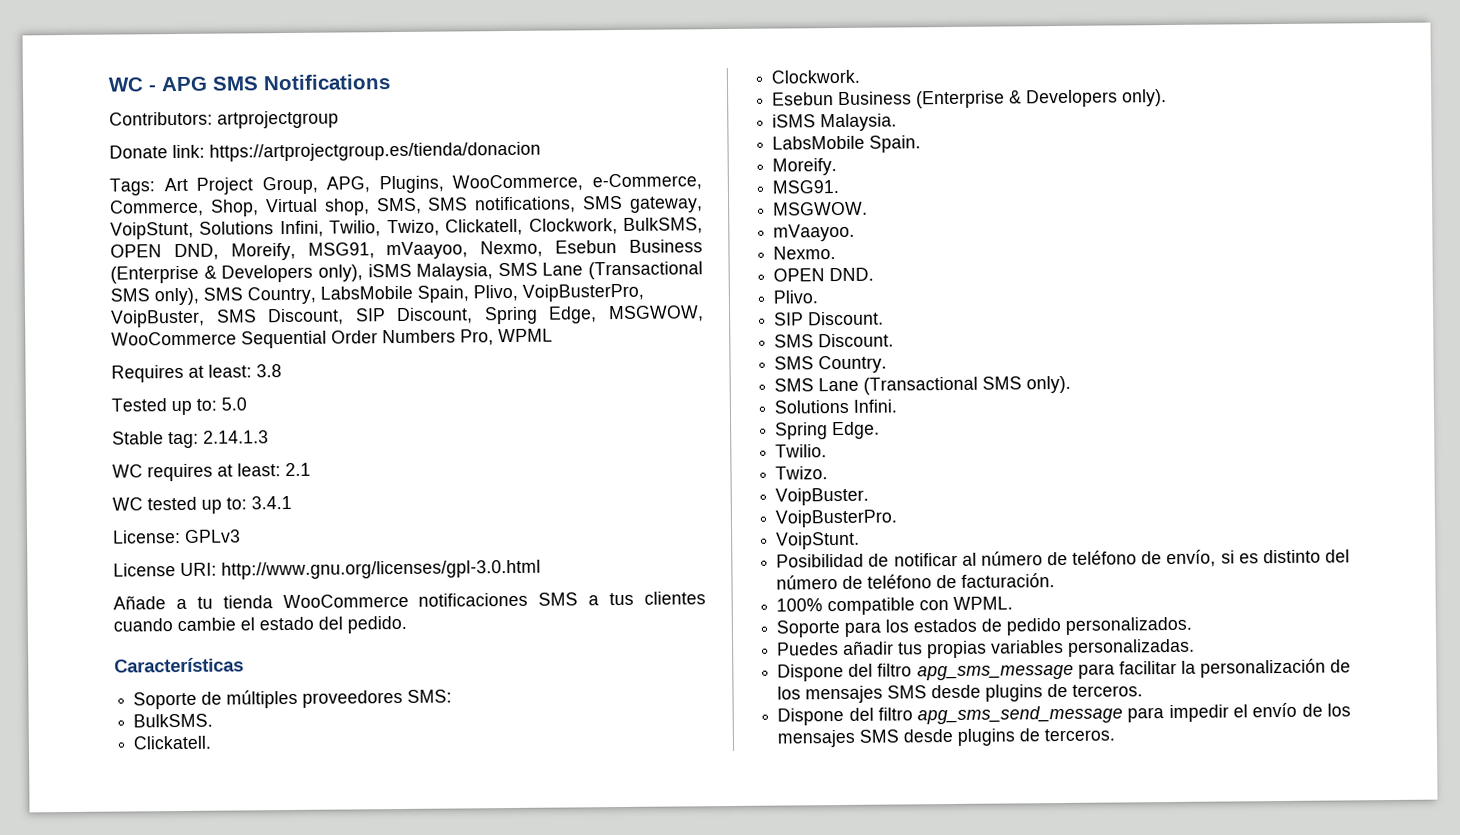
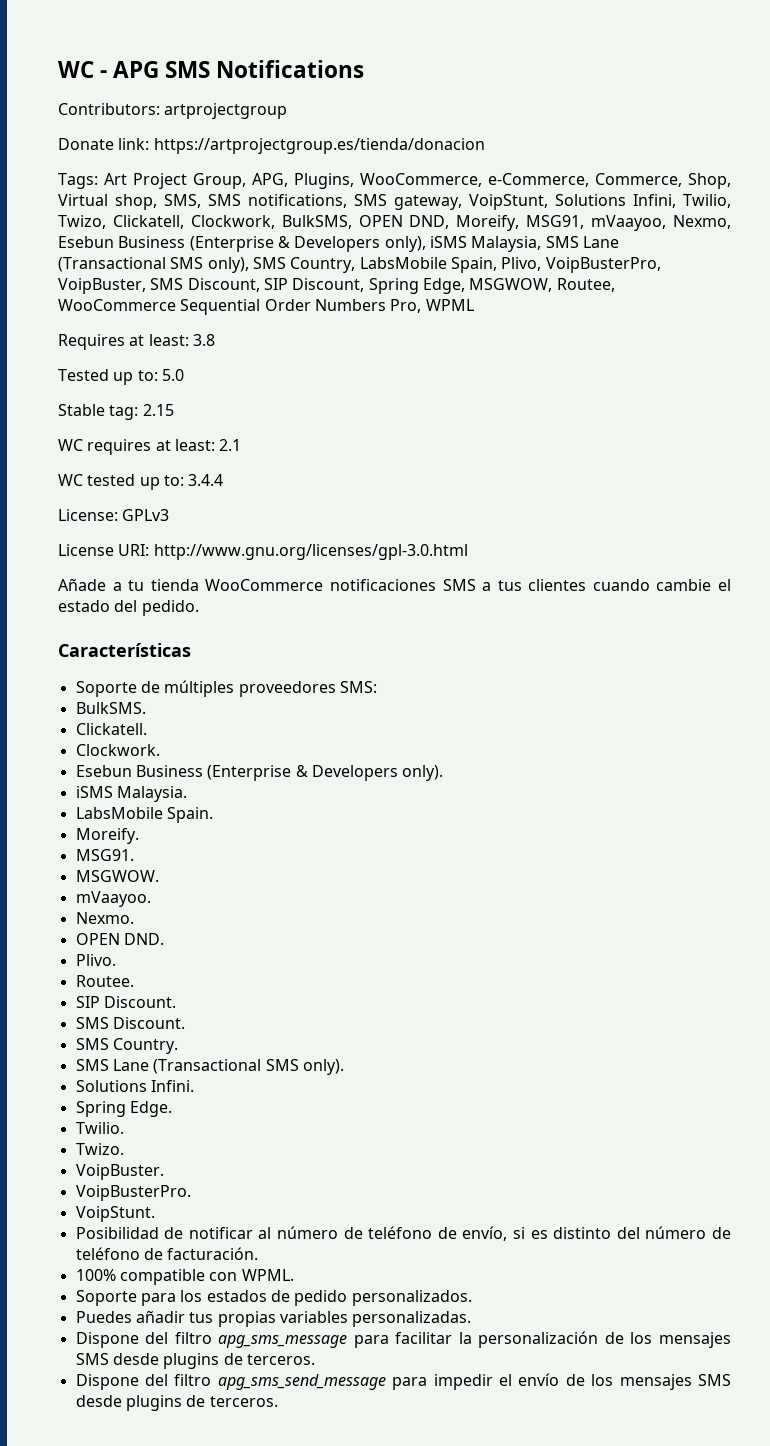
(704, 314) none -> [556,278,615,292] Routee,
[203,430,269,444] 2.14.1.3 -> [142,404,174,416] 2.15
[251,495,292,510] 3.4.1 -> [188,474,224,486] 3.4.4
(819, 297) none -> [75,975,134,987] // Routee.

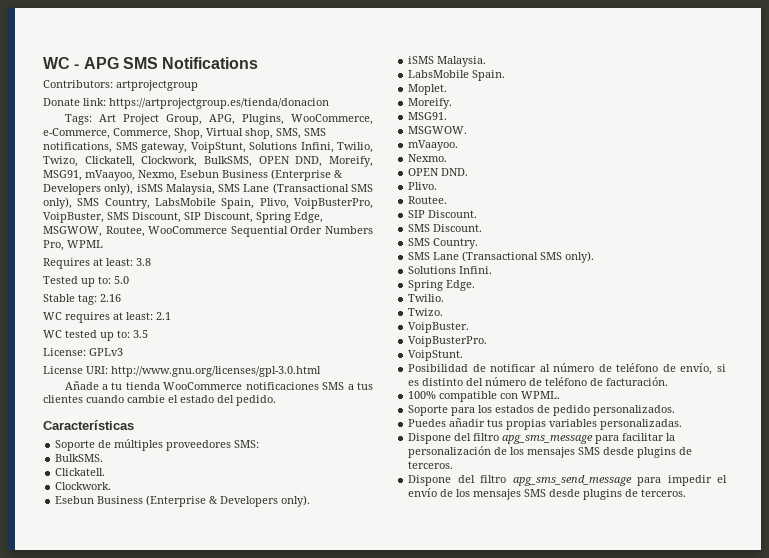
[142,404,174,416] 2.15 -> [100,294,121,302] 2.16
[188,474,224,486] 3.4.4 -> [133,330,148,338] 3.5
(213, 815) none -> [408,84,448,95] // Moplet.

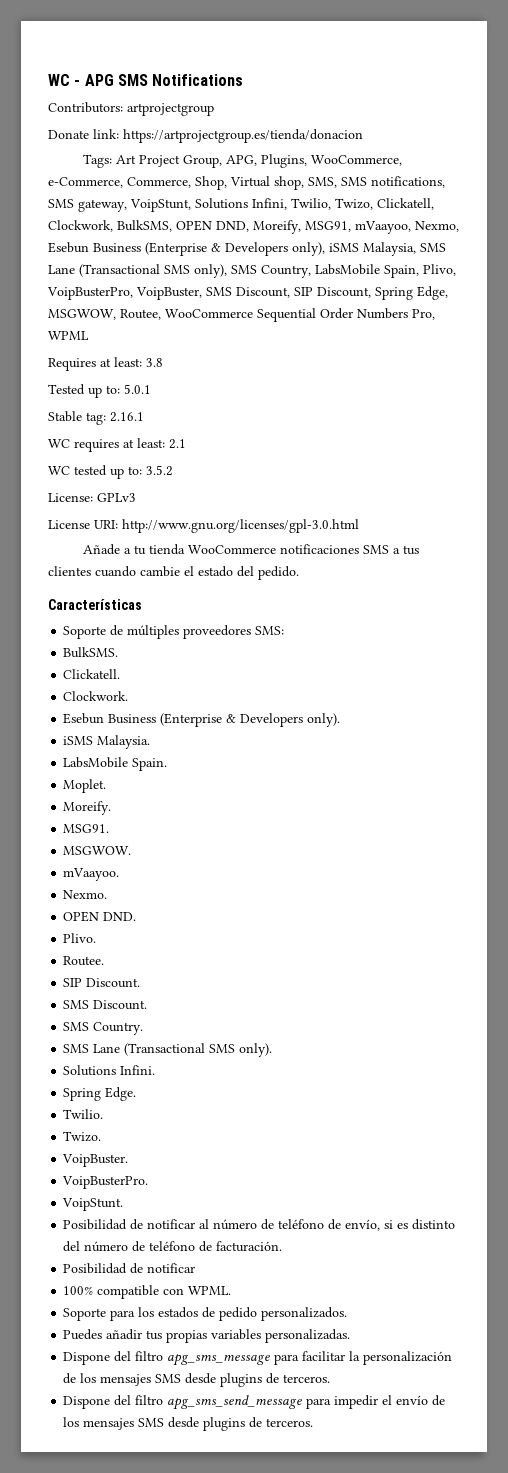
[114,276,129,284] 5.0 -> [124,384,151,394] 5.0.1
[100,294,121,302] 2.16 -> [110,412,144,422] 2.16.1
[133,330,148,338] 3.5 -> [146,465,173,476] 3.5.2
(669, 381) none -> [63,1263,196,1274] // Posibilidad de notificar

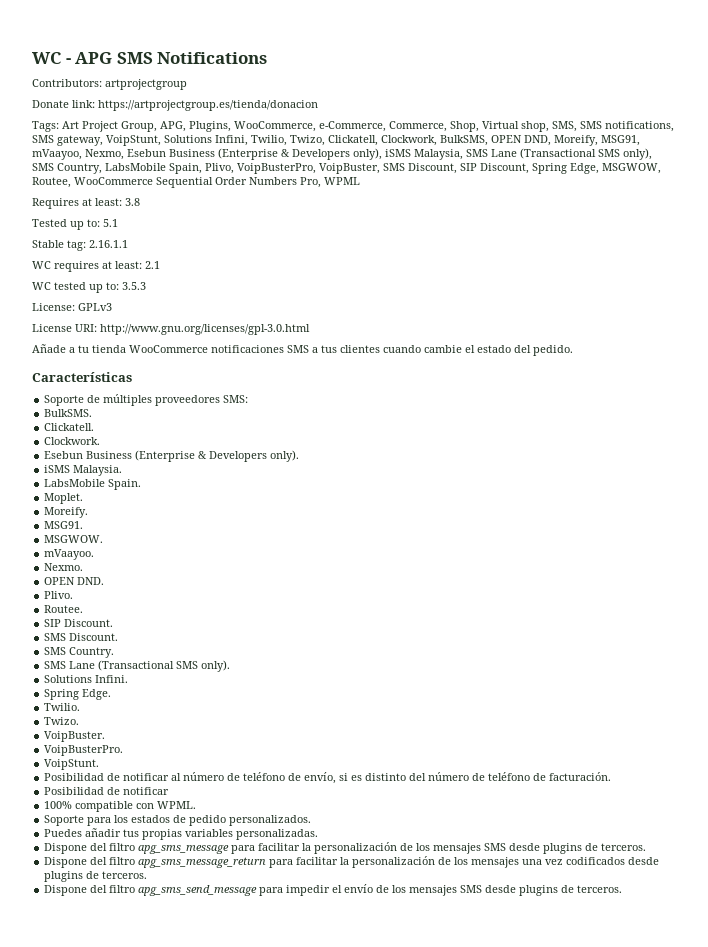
[124,384,151,394] 5.0.1 -> [103,219,118,227] 5.1
[110,412,144,422] 2.16.1 -> [89,240,128,248] 2.16.1.1
[146,465,173,476] 3.5.2 -> [122,282,146,290] 3.5.3
(331, 1378) none -> [44,856,660,868] [44,871,148,882] // Dispone del filtro apg_sms_message_return para facilitar la personalización de los mensajes una vez codificados desde plugins de terceros.

